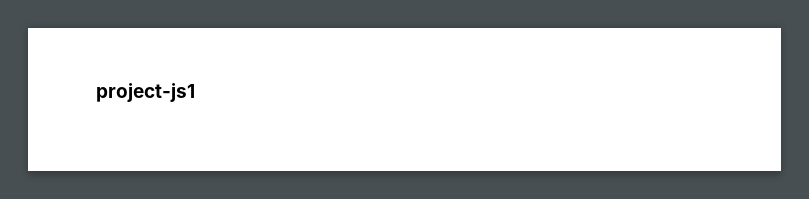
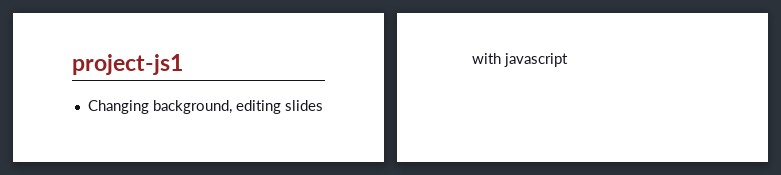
(195, 92) none -> [87,100,323,114] [471,53,568,67] // Changing background, editing slides with javascript

